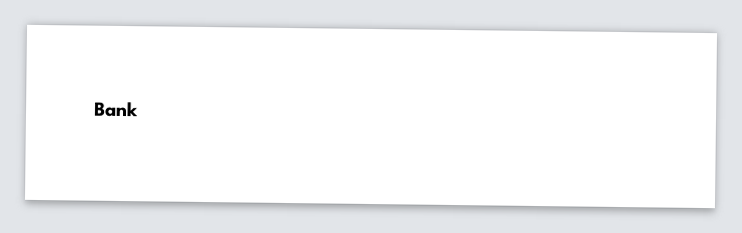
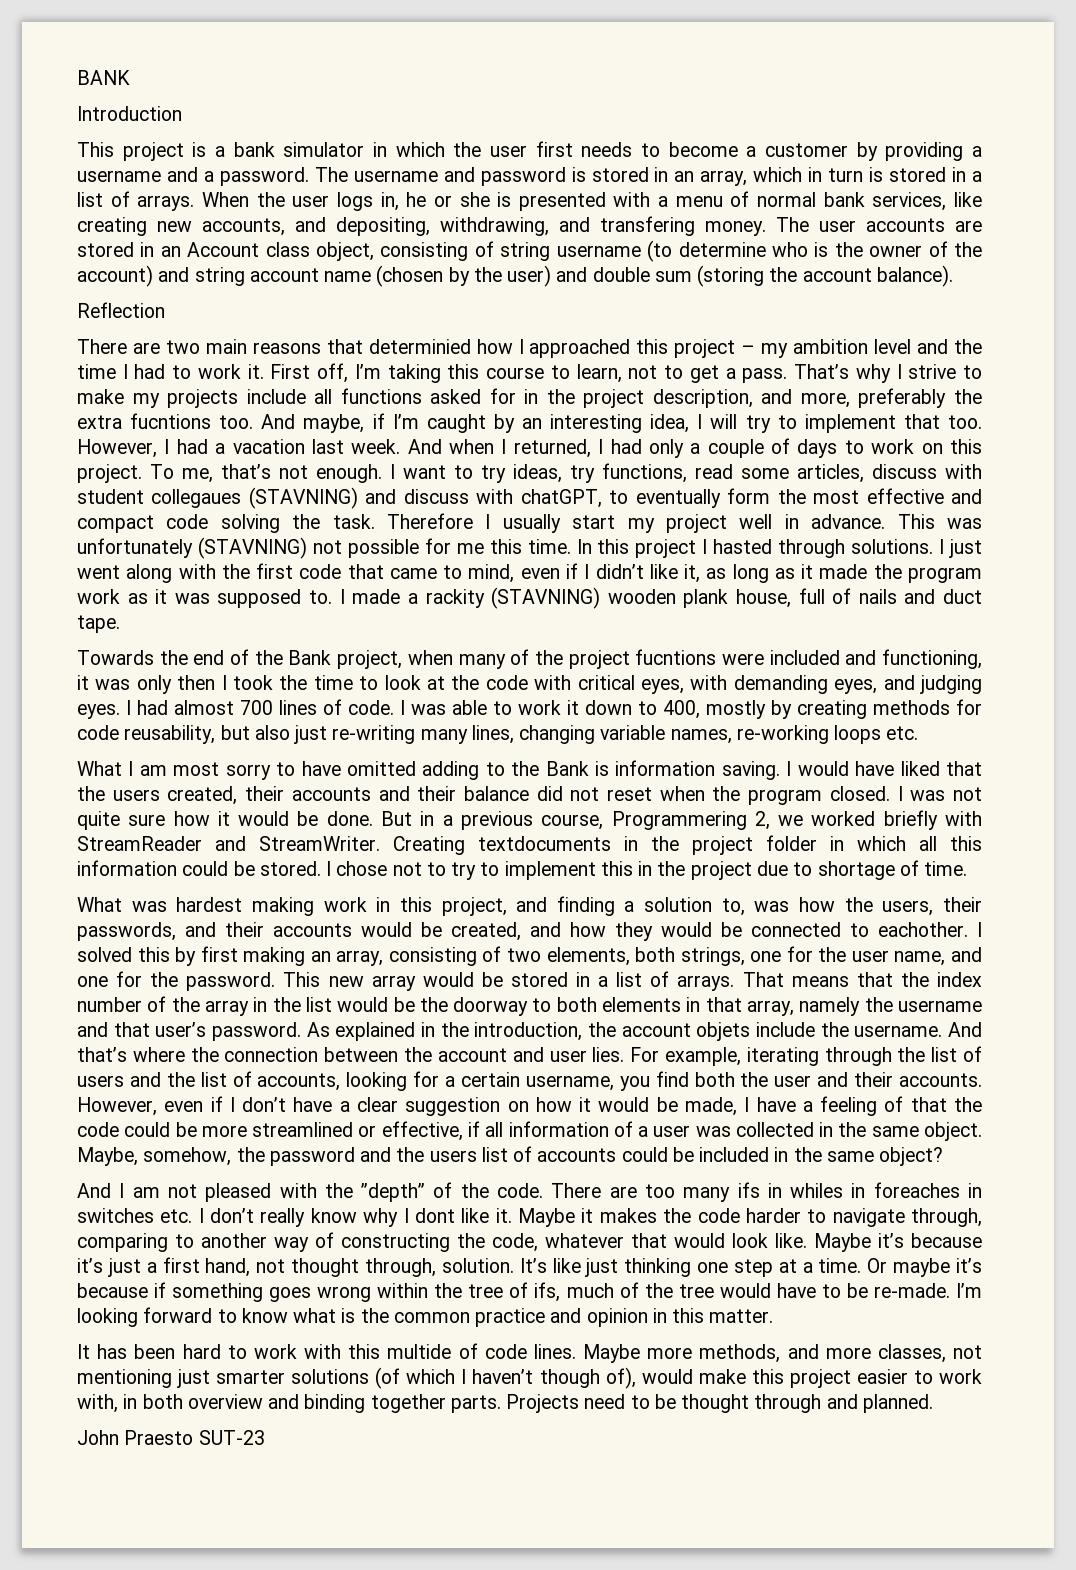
[93,101,139,118] Bank -> [77,70,130,85] [77,106,182,121] [77,141,982,161] [77,167,982,186] [77,191,982,211] [77,216,982,236] [77,240,982,262] [77,265,953,287] [77,302,165,318] [77,339,983,358] [77,363,983,383] [77,388,982,408] [77,413,982,433] [77,438,983,458] [77,463,982,483] [77,487,982,509] [77,513,982,533] [77,537,982,559] [77,563,982,583] [77,587,982,609] [77,615,120,633] [77,649,982,669] [77,675,982,694] [77,699,982,719] [77,725,919,744] [77,760,983,780] [77,786,983,805] [77,810,982,830] [77,835,982,855] [77,860,968,880] [77,896,982,916] [77,922,982,941] [77,946,982,966] [77,971,983,991] [77,996,982,1016] [77,1022,982,1041] [77,1046,982,1066] [77,1071,983,1091] [77,1096,983,1116] [77,1121,983,1141] [77,1146,944,1166] [77,1182,982,1202] [77,1208,982,1227] [77,1232,982,1252] [77,1257,983,1277] [77,1282,983,1302] [77,1307,774,1327] [77,1343,982,1363] [77,1367,982,1389] [77,1394,933,1413] [77,1430,265,1445] BANK // Introduction // This project is a bank simulator in which the user first needs to become a customer by providing a username and a password. The username and password is stored in an array, which in turn is stored in a list of arrays. When the user logs in, he or she is presented with a menu of normal bank services, like creating new accounts, and depositing, withdrawing, and transfering money. The user accounts are stored in an Account class object, consisting of string username (to determine who is the owner of the account) and string account name (chosen by the user) and double sum (storing the account balance). // Reflection // There are two main reasons that determinied how I approached this project – my ambition level and the time I had to work it. First off, I’m taking this course to learn, not to get a pass. That’s why I strive to make my projects include all functions asked for in the project description, and more, preferably the extra fucntions too. And maybe, if I’m caught by an interesting idea, I will try to implement that too. However, I had a vacation last week. And when I returned, I had only a couple of days to work on this project. To me, that’s not enough. I want to try ideas, try functions, read some articles, discuss with student collegaues (STAVNING) and discuss with chatGPT, to eventually form the most effective and compact code solving the task. Therefore I usually start my project well in advance. This was unfortunately (STAVNING) not possible for me this time. In this project I hasted through solutions. I just went along with the first code that came to mind, even if I didn’t like it, as long as it made the program work as it was supposed to. I made a rackity (STAVNING) wooden plank house, full of nails and duct tape. // Towards the end of the Bank project, when many of the project fucntions were included and functioning, it was only then I took the time to look at the code with critical eyes, with demanding eyes, and judging eyes. I had almost 700 lines of code. I was able to work it down to 400, mostly by creating methods for code reusability, but also just re-writing many lines, changing variable names, re-working loops etc. // What I am most sorry to have omitted adding to the Bank is information saving. I would have liked that the users created, their accounts and their balance did not reset when the program closed. I was not quite sure how it would be done. But in a previous course, Programmering 2, we worked briefly with StreamReader and StreamWriter. Creating textdocuments in the project folder in which all this information could be stored. I chose not to try to implement this in the project due to shortage of time. // What was hardest making work in this project, and finding a solution to, was how the users, their passwords, and their accounts would be created, and how they would be connected to eachother. I solved this by first making an array, consisting of two elements, both strings, one for the user name, and one for the password. This new array would be stored in a list of arrays. That means that the index number of the array in the list would be the doorway to both elements in that array, namely the username and that user’s password. As explained in the introduction, the account objets include the username. And that’s where the connection between the account and user lies. For example, iterating through the list of users and the list of accounts, looking for a certain username, you find both the user and their accounts. However, even if I don’t have a clear suggestion on how it would be made, I have a feeling of that the code could be more streamlined or effective, if all information of a user was collected in the same object. Maybe, somehow, the password and the users list of accounts could be included in the same object? // And I am not pleased with the ”depth” of the code. There are too many ifs in whiles in foreaches in switches etc. I don’t really know why I dont like it. Maybe it makes the code harder to navigate through, comparing to another way of constructing the code, whatever that would look like. Maybe it’s because it’s just a first hand, not thought through, solution. It’s like just thinking one step at a time. Or maybe it’s because if something goes wrong within the tree of ifs, much of the tree would have to be re-made. I’m looking forward to know what is the common practice and opinion in this matter. // It has been hard to work with this multide of code lines. Maybe more methods, and more classes, not mentioning just smarter solutions (of which I haven’t though of), would make this project easier to work with, in both overview and binding together parts. Projects need to be thought through and planned. // John Praesto SUT-23

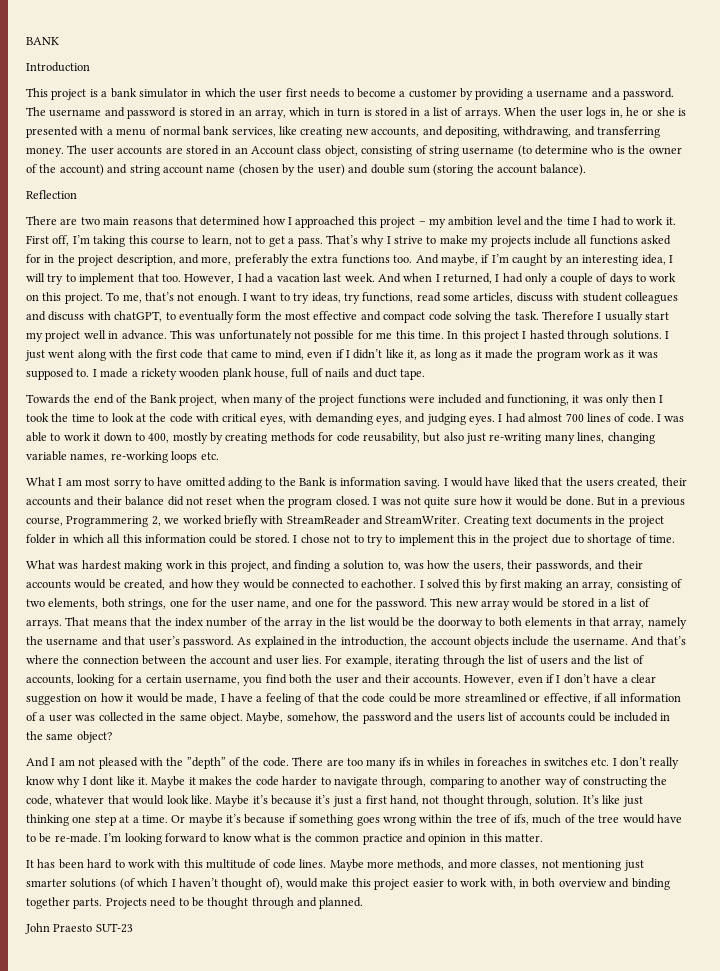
[600,216,695,236] transfering -> [597,126,660,138] transferring
[368,339,471,354] determinied -> [200,216,261,226] determined
[130,413,212,429] fucntions -> [341,254,390,264] functions
[151,487,358,509] collegaues (STAVNING) -> [624,292,678,304] colleagues
[197,537,307,559] (STAVNING) -> (292, 336) none
[425,587,601,609] rackity (STAVNING) -> [140,368,177,380] rickety
[635,649,717,665] fucntions -> [357,394,406,404] functions
[478,836,611,851] textdocuments -> [512,515,592,525] text documents
[696,1022,751,1041] objets -> [473,636,509,648] objects
[387,1344,452,1359] multide -> [206,859,256,869] multitude
[539,1369,600,1388] though -> [221,878,263,890] thought

